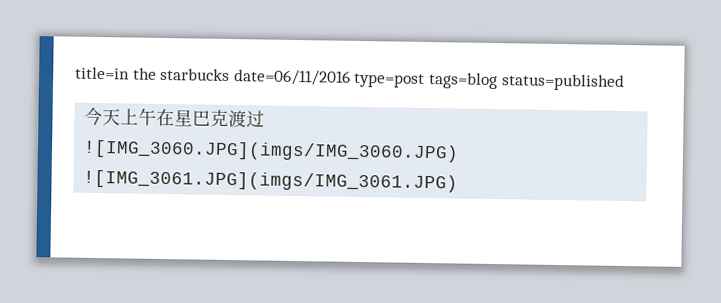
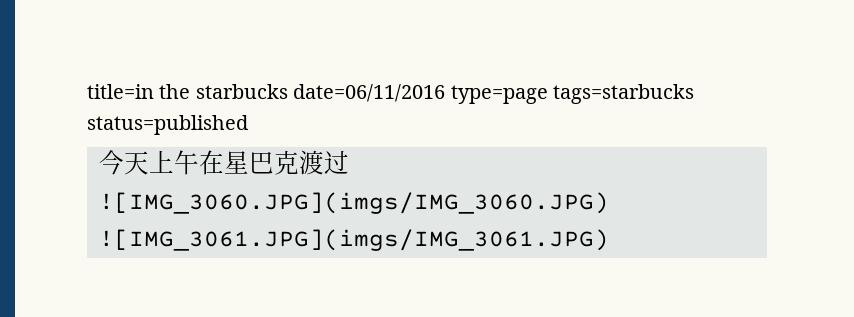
[353,72,498,90] type=post tags=blog -> [450,84,694,104] type=page tags=starbucks

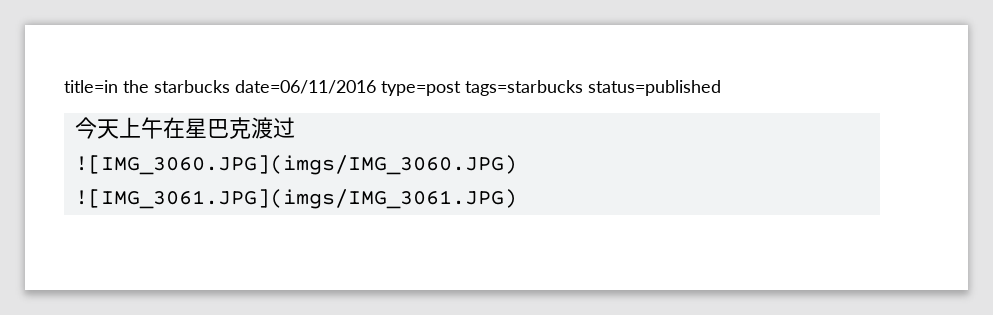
[450,85,548,104] type=page -> [381,81,461,96] type=post

